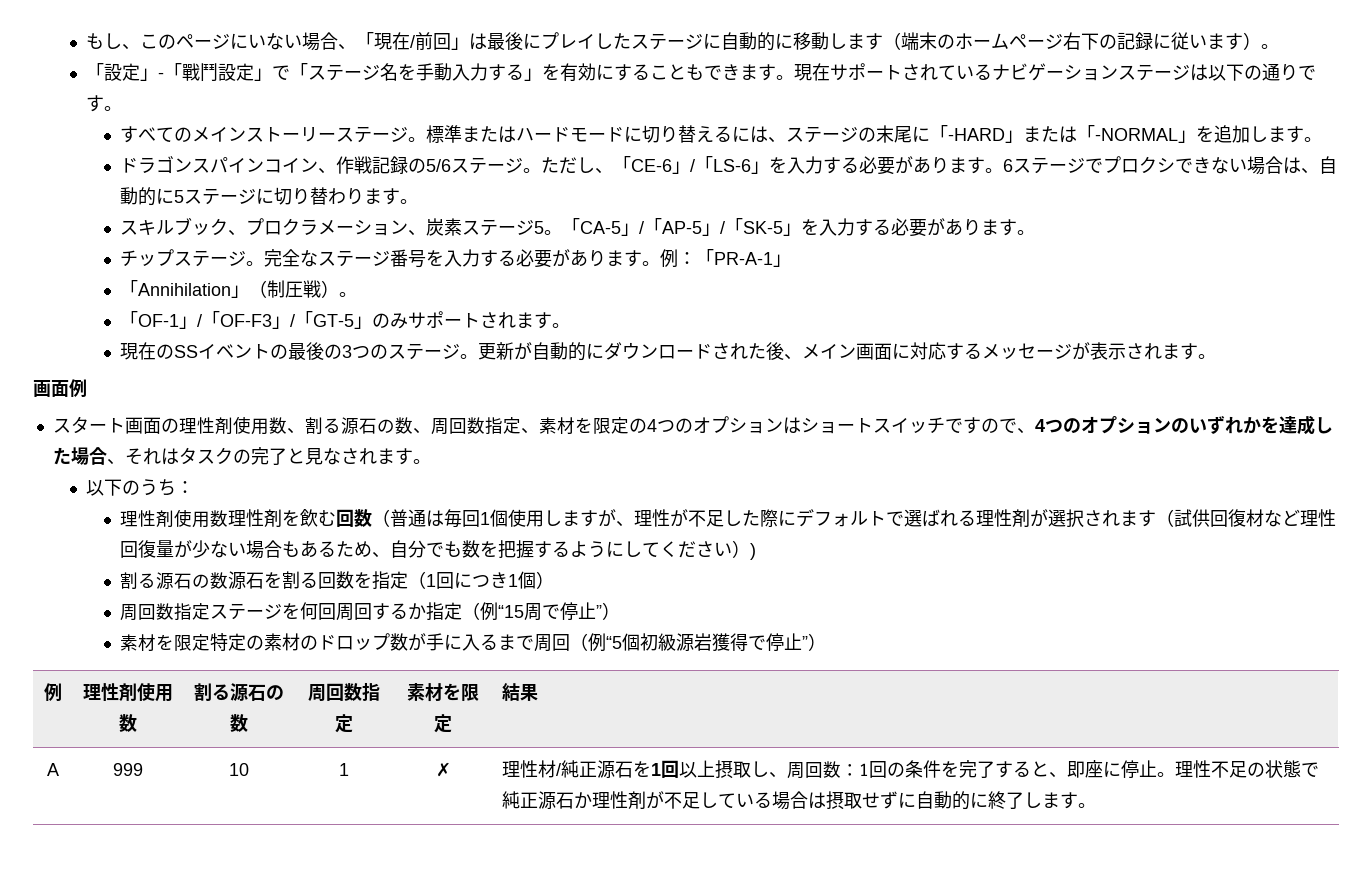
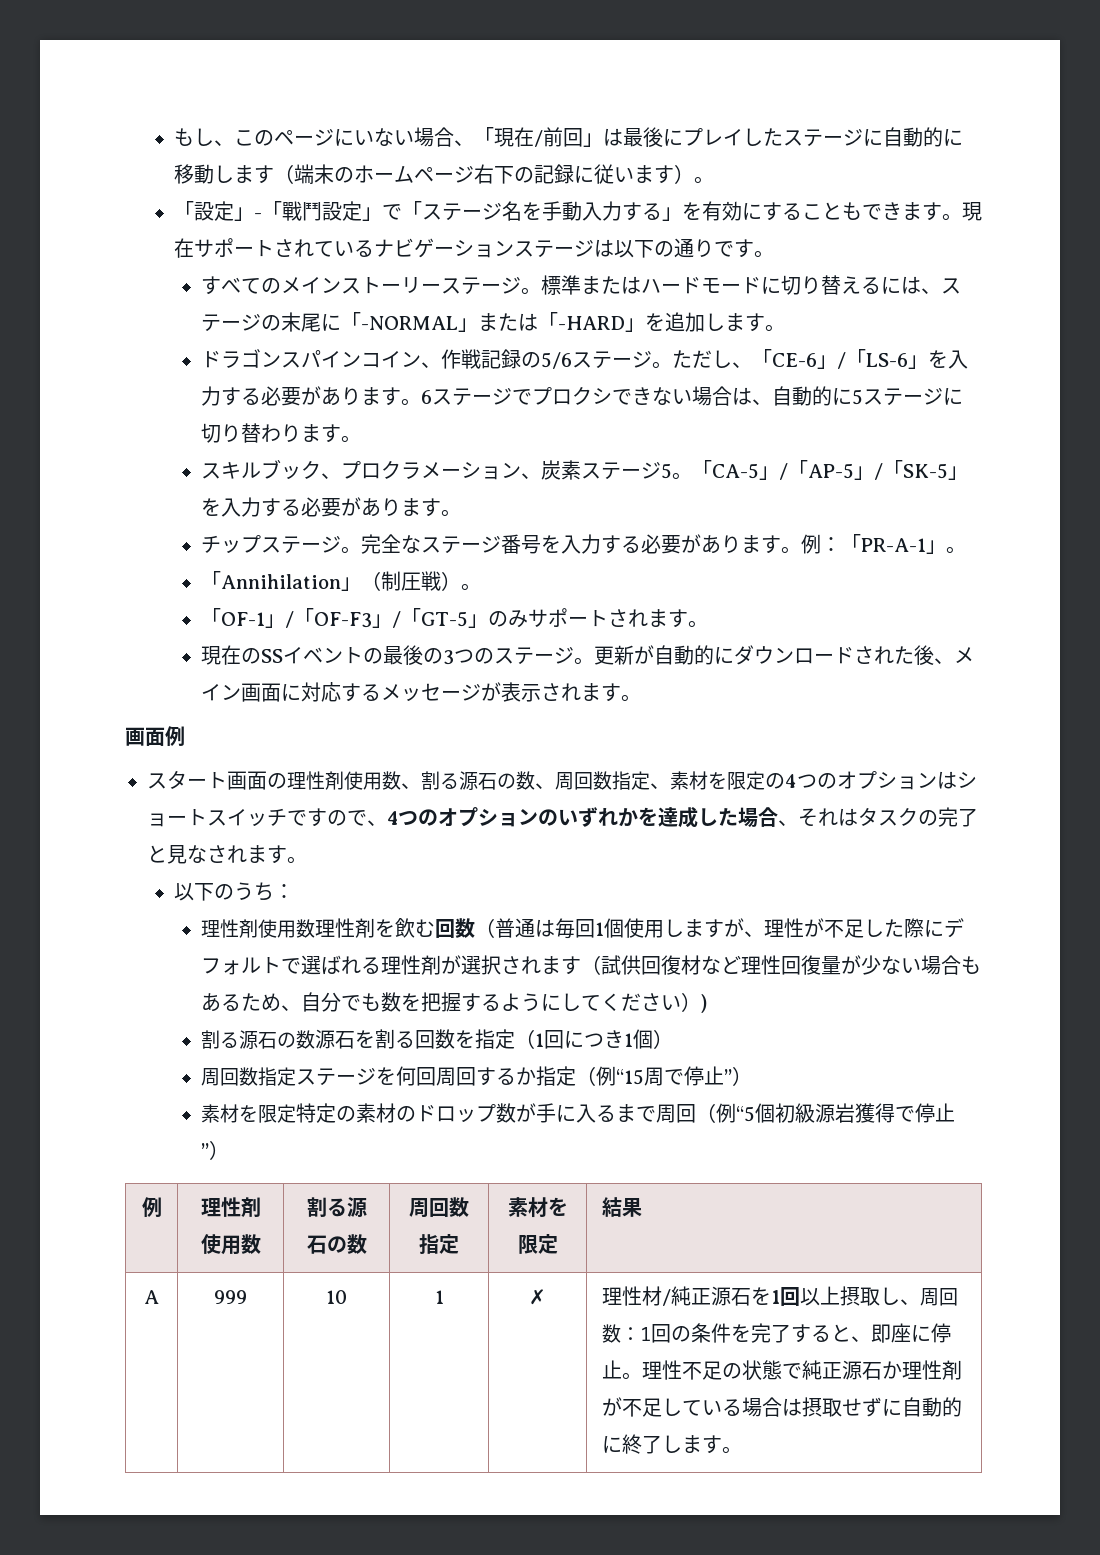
[947,128,1005,141] -HARD -> [360,316,458,330] -NORMAL
[1094,128,1178,141] -NORMAL -> [557,316,625,330] -HARD
(791, 260) none -> [945,546,966,554] 。

